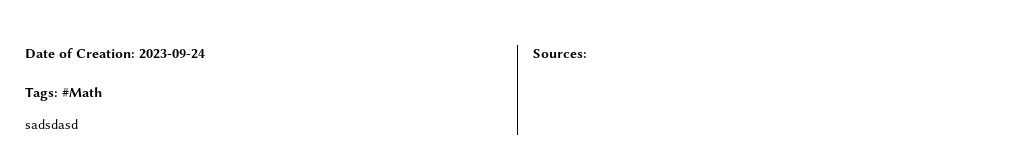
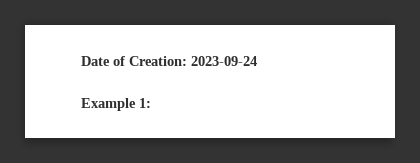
[25,87,102,101] [25,119,78,129] [533,49,587,58] Tags: #Math // sadsdasd // Sources: -> [81,98,151,111] Example 1:

